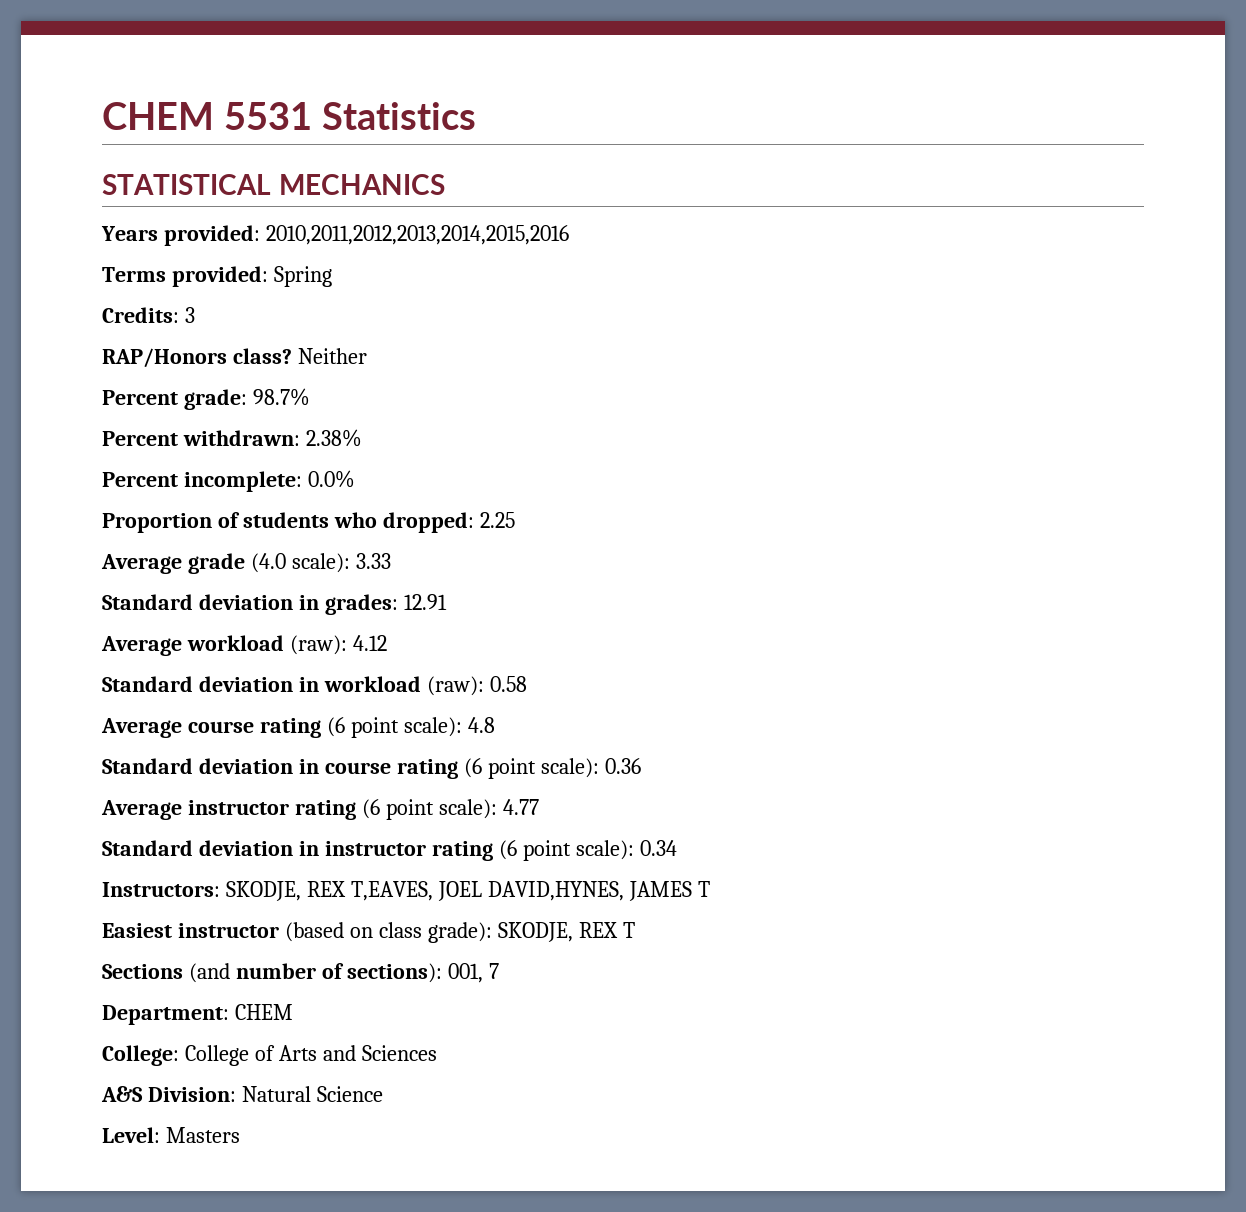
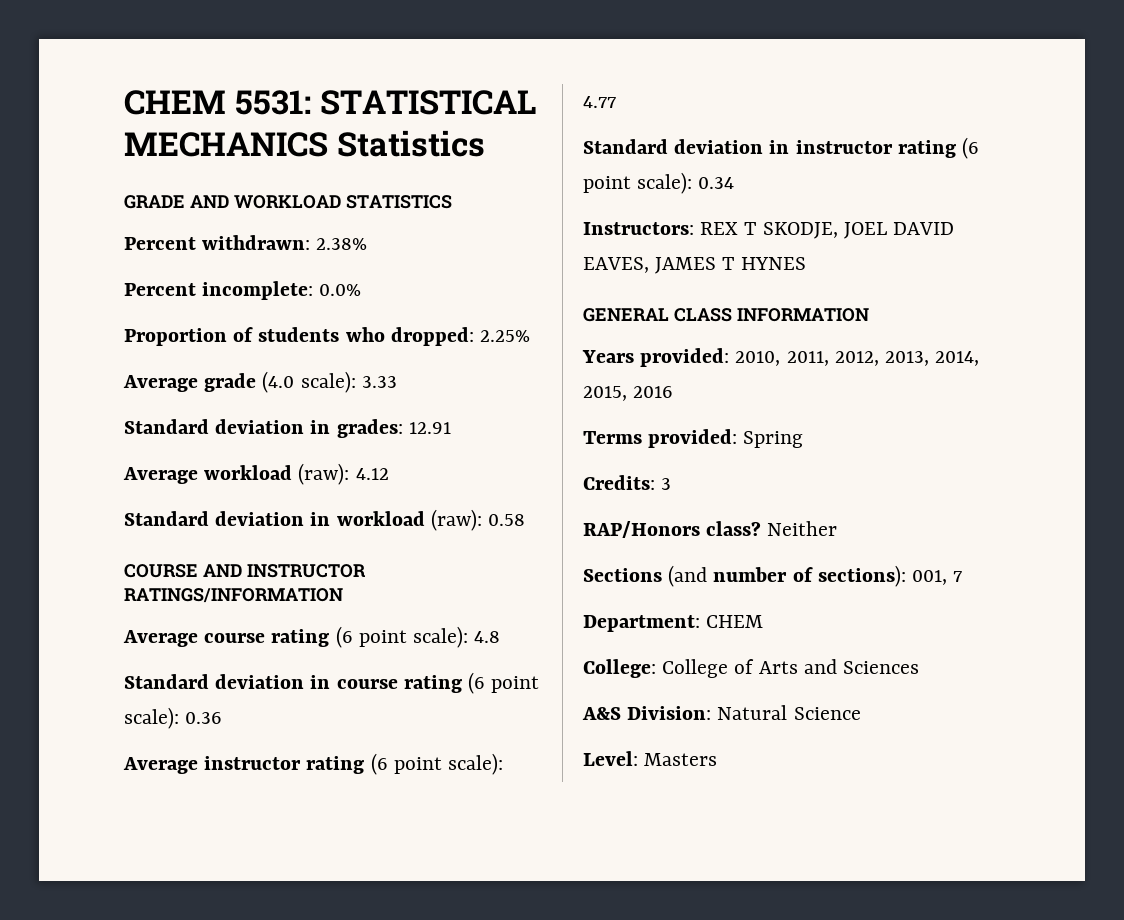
[102,102,477,130] [102,174,445,195] [101,225,569,246] [102,266,332,287] [102,307,195,323] [102,348,367,368] [102,388,310,410] CHEM 5531 Statistics // STATISTICAL MECHANICS // Years provided: 2010,2011,2012,2013,2014,2015,2016 // Terms provided: Spring // Credits: 3 // RAP/Honors class? Neither // Percent grade: 98.7% -> [124,90,536,115] [124,130,485,157] [124,195,452,209] CHEM 5531: STATISTICAL MECHANICS Statistics // GRADE AND WORKLOAD STATISTICS
[479,512,515,528] 2.25 -> [480,330,531,342] 2.25%
(527, 684) none -> [124,564,366,578] [124,588,343,603] // COURSE AND INSTRUCTOR RATINGS/INFORMATION
[225,881,710,901] [102,922,635,943] SKODJE, REX T,EAVES, JOEL DAVID,HYNES, JAMES T // Easiest instructor (based on class grade): SKODJE, REX T -> [700,222,955,239] [583,257,806,274] [583,308,869,322] [582,348,980,367] [583,386,674,401] [583,429,804,448] [583,475,672,490] [583,521,838,538] REX T SKODJE, JOEL DAVID EAVES, JAMES T HYNES // GENERAL CLASS INFORMATION // Years provided: 2010, 2011, 2012, 2013, 2014, 2015, 2016 // Terms provided: Spring // Credits: 3 // RAP/Honors class? Neither

